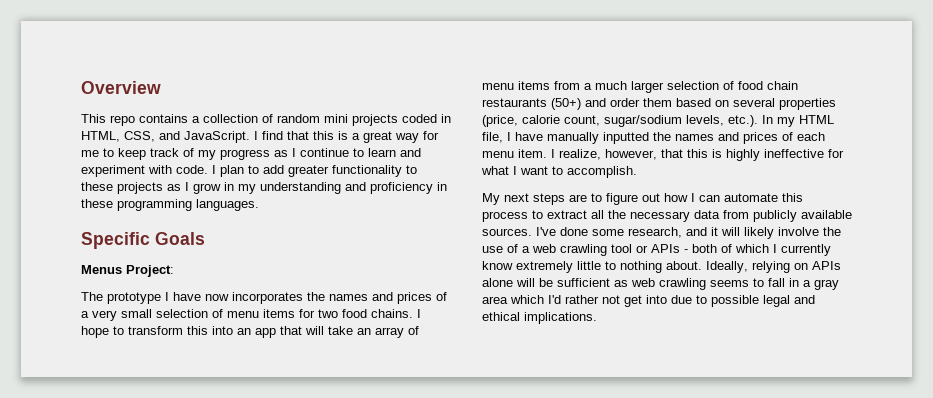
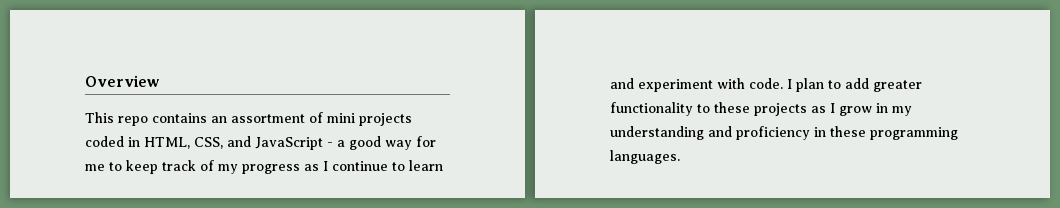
[192,114,320,123] a collection of random -> [211,112,323,123] an assortment of
[184,131,392,143] JavaScript. I find that this is a great -> [255,136,381,150] JavaScript - a good
[81,232,205,249] [81,265,174,277] [81,292,447,304] [81,309,421,321] [81,326,419,338] [482,81,798,93] [482,98,836,110] [482,115,834,127] [482,132,825,144] [482,149,844,161] [481,166,637,178] [482,193,803,205] [482,210,852,222] [482,227,841,239] [482,244,831,256] [482,261,841,273] [482,278,839,290] [482,295,815,307] [482,312,597,324] // Specific Goals // Menus Project: // The prototype I have now incorporates the names and prices of a very small selection of menu items for two food chains. I hope to transform this into an app that will take an array of menu items from a much larger selection of food chain restaurants (50+) and order them based on several properties (price, calorie count, sugar/sodium levels, etc.). In my HTML file, I have manually inputted the names and prices of each menu item. I realize, however, that this is highly ineffective for what I want to accomplish. // My next steps are to figure out how I can automate this process to extract all the necessary data from publicly available sources. I've done some research, and it will likely involve the use of a web crawling tool or APIs - both of which I currently know extremely little to nothing about. Ideally, relying on APIs alone will be sufficient as web crawling seems to fall in a gray area which I'd rather not get into due to possible legal and ethical implications. -> (680, 157) none

